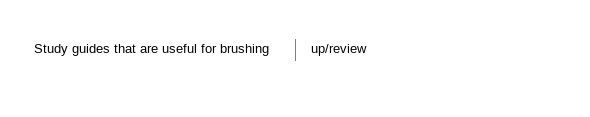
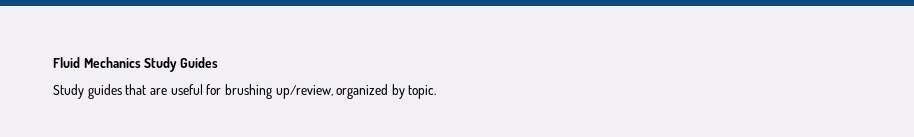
(34, 50) none -> [53,57,218,72] Fluid Mechanics Study Guides //
[311,44,367,56] up/review -> [275,84,437,99] up/review, organized by topic.

